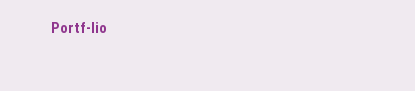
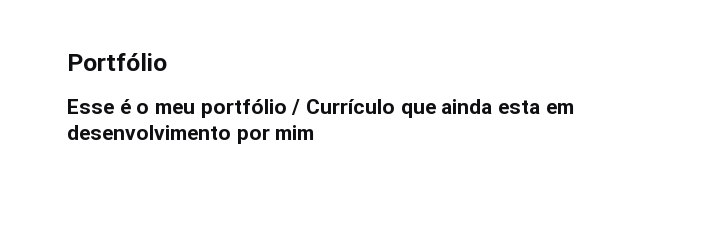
[51,22,107,33] Portf-lio -> [67,53,167,71] [67,99,574,118] [67,125,315,144] Portfólio // Esse é o meu portfólio / Currículo que ainda esta em desenvolvimento por mim

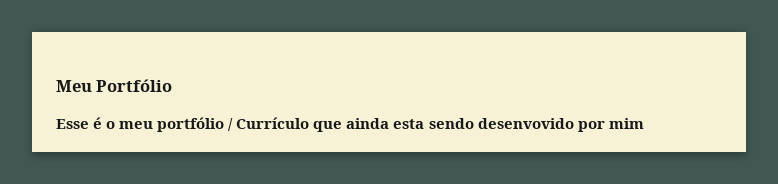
(67, 62) none -> [56,80,92,92] Meu
[545,103,574,114] [67,125,231,140] em desenvolvimento -> [428,118,574,129] sendo desenvovido

